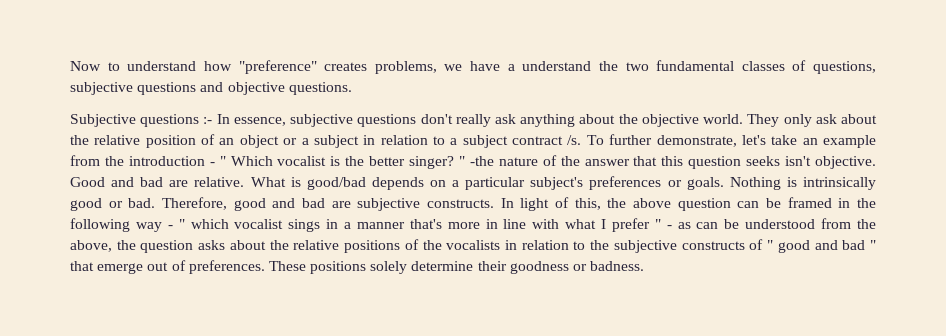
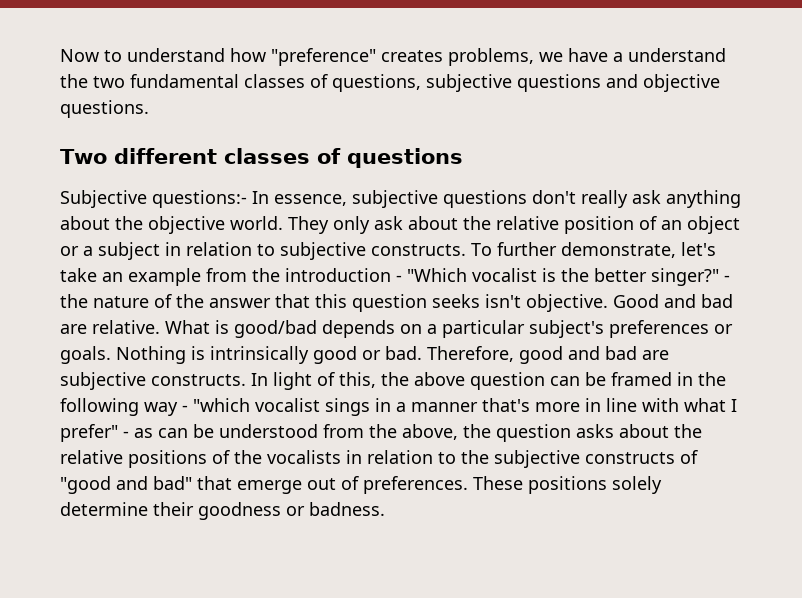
(352, 88) none -> [60,148,463,168] // Two different classes of questions
[140,114,213,127] questions :- -> [152,190,247,208] questions:-
[450,135,582,148] a subject contract /s. -> [280,242,466,260] subjective constructs.
[219,156,273,166] " Which -> [407,268,467,282] "Which
[409,156,494,169] singer? " -the -> [651,268,730,286] [60,294,88,308] singer?" - the
[178,219,229,229] " which -> [193,398,250,412] "which
[611,218,661,232] prefer " -> [60,424,118,442] prefer"
[767,240,877,253] " good and bad " -> [60,476,192,494] "good and bad"

